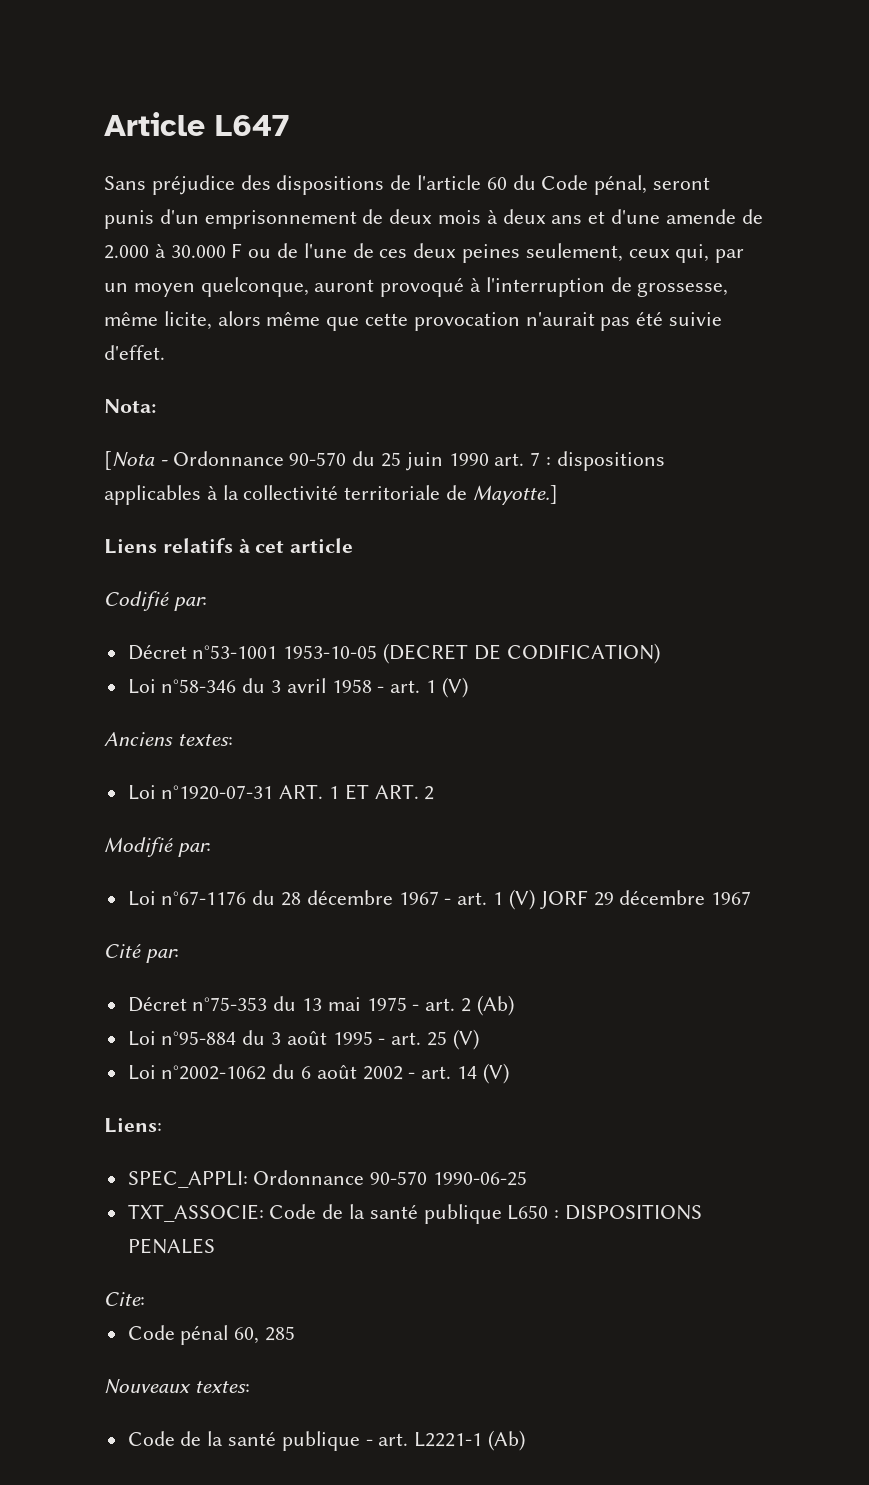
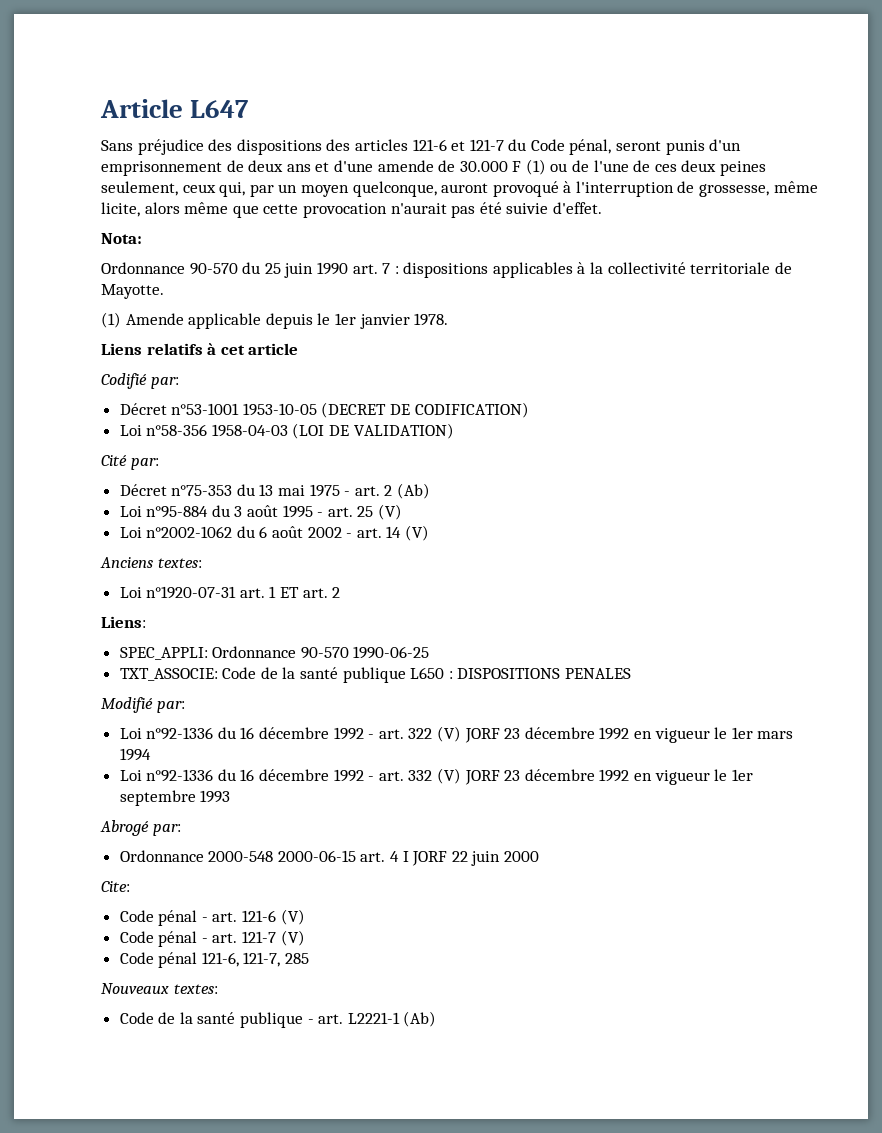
[390,175,507,190] de l'article 60 -> [326,139,504,151] des articles 121-6 et 121-7
[438,209,546,224] mois à deux -> (284, 166) none
[104,243,166,259] 2.000 à -> (456, 166) none
(243, 250) none -> [525,159,546,175] (1)
[104,451,168,470] [Nota - -> (142, 238) none
[472,485,558,505] Mayotte.] -> [101,284,164,299] [101,312,449,329] Mayotte. // (1) Amende applicable depuis le 1er janvier 1978.
[161,677,468,698] [104,732,233,746] [127,784,435,800] [104,837,211,857] [127,889,752,910] n°58-346 du 3 avril 1958 - art. 1 (V) // Anciens textes: // Loi n°1920-07-31 ART. 1 ET ART. 2 // Modifié par: // Loi n°67-1176 du 28 décembre 1967 - art. 1 (V) JORF 29 décembre 1967 -> [146,423,454,439] n°58-356 1958-04-03 (LOI DE VALIDATION)
(509, 1073) none -> [100,557,202,568] [119,586,341,599] // Anciens textes: // Loi n°1920-07-31 art. 1 ET art. 2
[104,1292,145,1306] [127,1325,260,1345] Cite: // Code pénal 60, -> [101,697,185,713] [119,726,794,743] [119,748,151,761] [119,768,753,785] [119,790,231,806] [100,820,181,836] [119,850,540,866] [101,881,130,892] [119,909,305,926] [119,930,305,947] [119,952,281,968] Modifié par: // Loi n°92-1336 du 16 décembre 1992 - art. 322 (V) JORF 23 décembre 1992 en vigueur le 1er mars 1994 // Loi n°92-1336 du 16 décembre 1992 - art. 332 (V) JORF 23 décembre 1992 en vigueur le 1er septembre 1993 // Abrogé par: // Ordonnance 2000-548 2000-06-15 art. 4 I JORF 22 juin 2000 // Cite: // Code pénal - art. 121-6 (V) // Code pénal - art. 121-7 (V) // Code pénal 121-6, 121-7,

